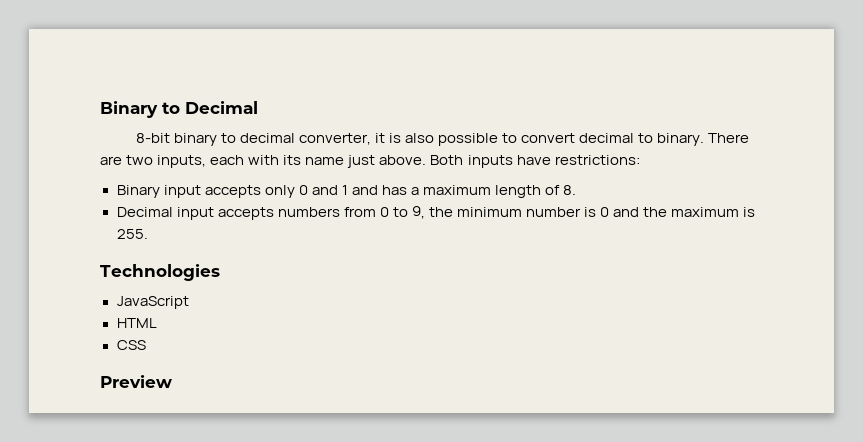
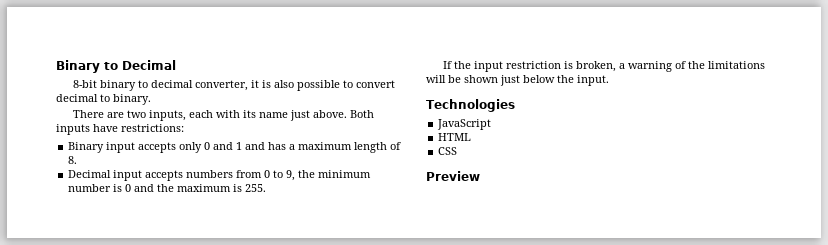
(705, 139) none -> (151, 99) //
(148, 234) none -> [442,61,765,72] [426,75,609,86] // If the input restriction is broken, a warning of the limitations will be shown just below the input.

